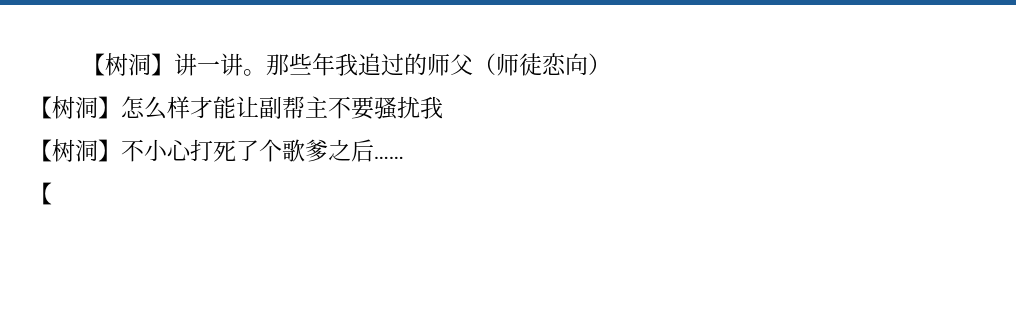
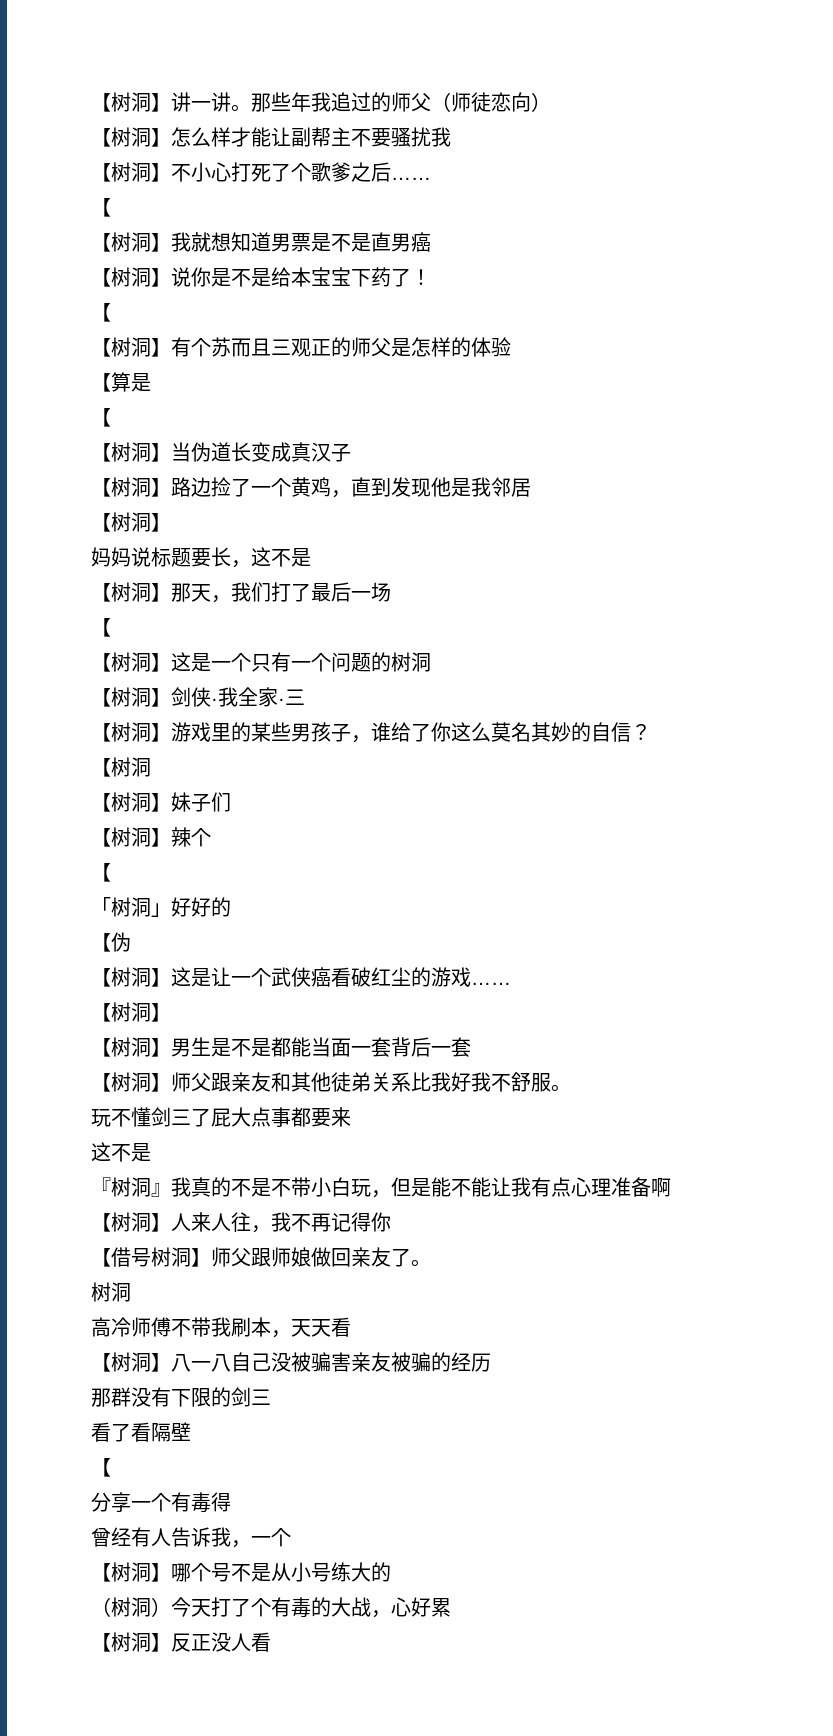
(52, 193) none -> [91,232,431,252] [91,267,431,287] [91,303,111,322] [91,337,511,357] [91,372,151,392] [91,408,111,427] [91,442,351,462] [91,477,531,498] [91,512,171,532] [91,547,311,568] [91,582,391,603] [91,618,111,637] [91,652,431,672] [91,687,305,707] [91,722,651,743] [91,757,151,777] [91,792,231,812] [91,827,211,847] [91,863,111,882] [91,897,231,917] [91,932,131,952] [91,967,511,987] [91,1002,171,1022] [91,1037,471,1057] [91,1072,571,1092] [91,1107,351,1127] [91,1142,151,1162] [91,1177,671,1198] [91,1212,391,1233] [91,1247,431,1267] [91,1282,131,1302] [91,1317,351,1338] [91,1352,491,1372] [91,1387,271,1407] [91,1422,191,1442] [91,1458,111,1477] [91,1492,231,1513] [91,1527,291,1548] [91,1562,391,1582] [91,1597,451,1618] [91,1632,271,1652] // 【树洞】我就想知道男票是不是直男癌 // 【树洞】说你是不是给本宝宝下药了！ // 【 // 【树洞】有个苏而且三观正的师父是怎样的体验 // 【算是 // 【 // 【树洞】当伪道长变成真汉子 // 【树洞】路边捡了一个黄鸡，直到发现他是我邻居 // 【树洞】 // 妈妈说标题要长，这不是 // 【树洞】那天，我们打了最后一场 // 【 // 【树洞】这是一个只有一个问题的树洞 // 【树洞】剑侠·我全家·三 // 【树洞】游戏里的某些男孩子，谁给了你这么莫名其妙的自信？ // 【树洞 // 【树洞】妹子们 // 【树洞】辣个 // 【 // 「树洞」好好的 // 【伪 // 【树洞】这是让一个武侠癌看破红尘的游戏…… // 【树洞】 // 【树洞】男生是不是都能当面一套背后一套 // 【树洞】师父跟亲友和其他徒弟关系比我好我不舒服。 // 玩不懂剑三了屁大点事都要来 // 这不是 // 『树洞』我真的不是不带小白玩，但是能不能让我有点心理准备啊 // 【树洞】人来人往，我不再记得你 // 【借号树洞】师父跟师娘做回亲友了。 // 树洞 // 高冷师傅不带我刷本，天天看 // 【树洞】八一八自己没被骗害亲友被骗的经历 // 那群没有下限的剑三 // 看了看隔壁 // 【 // 分享一个有毒得 // 曾经有人告诉我，一个 // 【树洞】哪个号不是从小号练大的 // （树洞）今天打了个有毒的大战，心好累 // 【树洞】反正没人看

